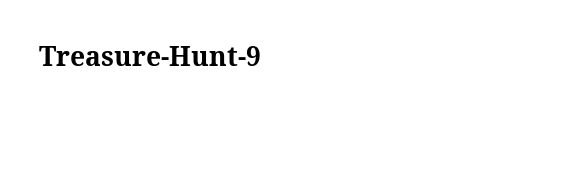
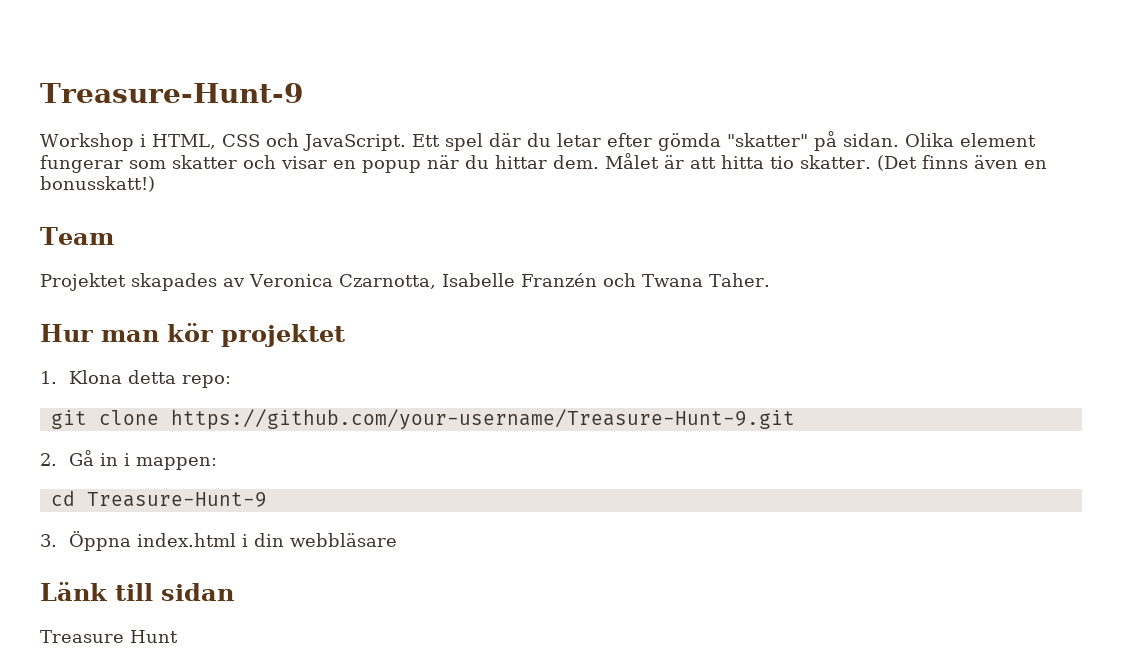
[39,46,261,66] Treasure-Hunt-9 -> [40,83,303,103] [40,131,1036,151] [40,153,1047,173] [40,176,155,192] [40,227,114,245] [40,273,770,291] [40,323,345,347] [40,370,231,388] [50,409,795,430] [40,450,217,470] [50,490,267,507] [40,531,397,551] [40,582,234,601] [40,630,178,643] Treasure-Hunt-9 // Workshop i HTML, CSS och JavaScript. Ett spel där du letar efter gömda "skatter" på sidan. Olika element fungerar som skatter och visar en popup när du hittar dem. Målet är att hitta tio skatter. (Det finns även en bonusskatt!) // Team // Projektet skapades av Veronica Czarnotta, Isabelle Franzén och Twana Taher. // Hur man kör projektet // 1. Klona detta repo: // git clone https://github.com/your-username/Treasure-Hunt-9.git // 2. Gå in i mappen: // cd Treasure-Hunt-9 // 3. Öppna index.html i din webbläsare // Länk till sidan // Treasure Hunt

